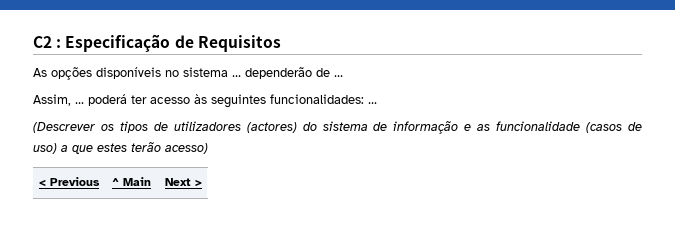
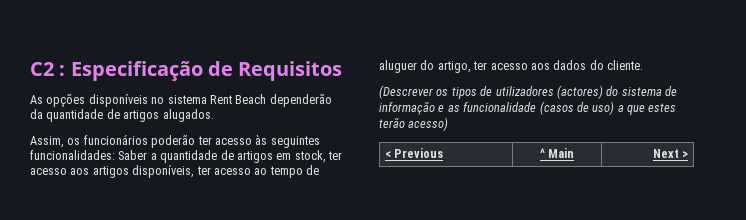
[232,67,343,79] [33,94,127,106] … dependerão de … // Assim, … poderá -> [209,94,332,107] [30,109,214,122] [30,134,196,148] Rent Beach dependerão da quantidade de artigos alugados. // Assim, os funcionários poderão
[368,102,377,104] … -> [118,150,342,163] [30,165,319,178] [379,60,643,73] Saber a quantidade de artigos em stock, ter acesso aos artigos disponíveis, ter acesso ao tempo de aluguer do artigo, ter acesso aos dados do cliente.

